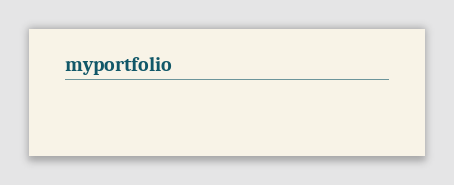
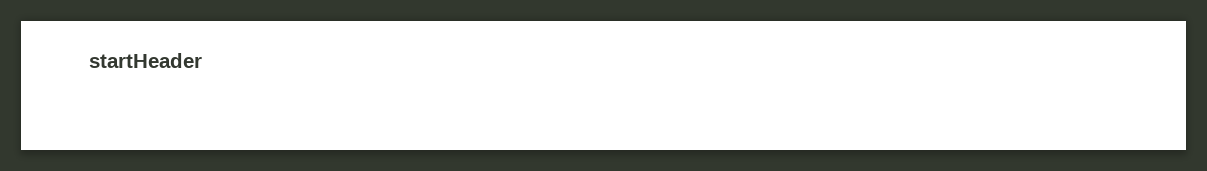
[65,56,172,75] myportfolio -> [89,53,202,68] startHeader

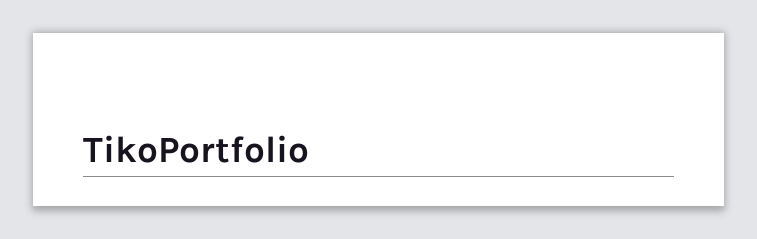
[89,53,202,68] startHeader -> [83,135,309,163] TikoPortfolio

